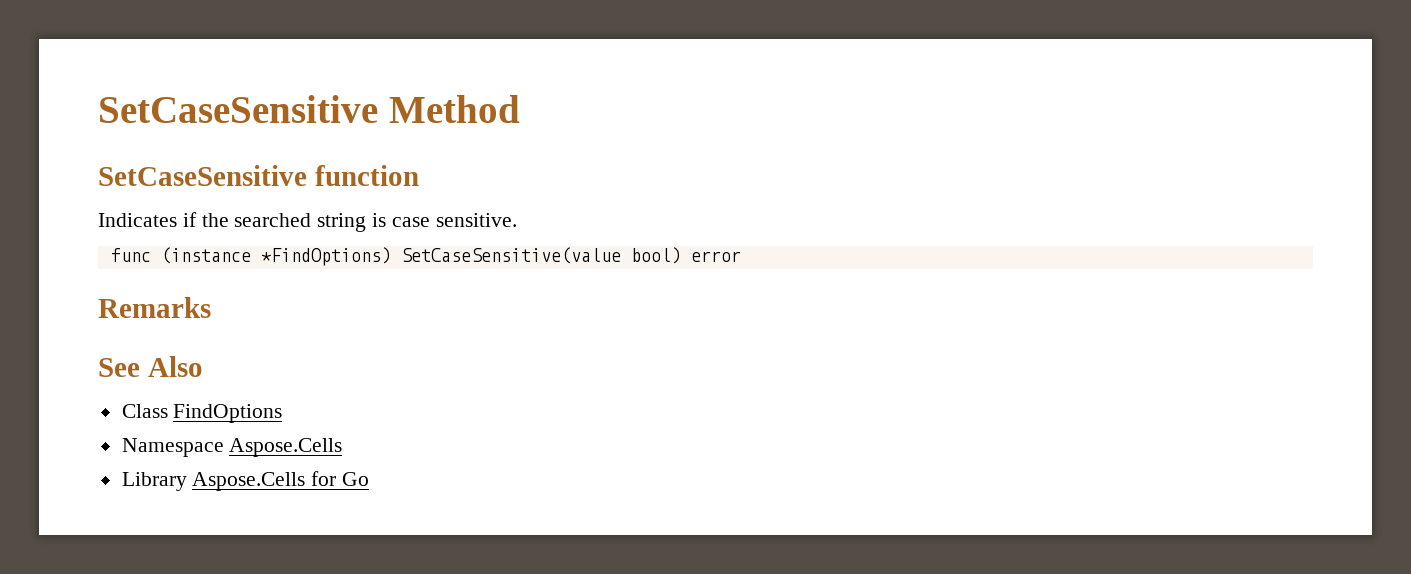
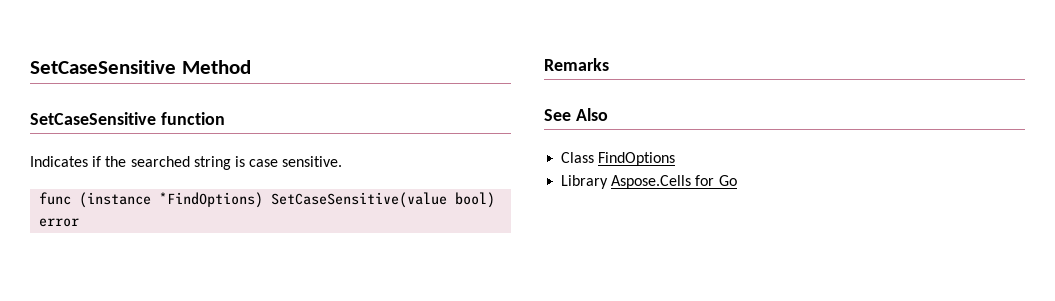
[121,438,343,457] // Namespace Aspose.Cells -> (676, 159) none

